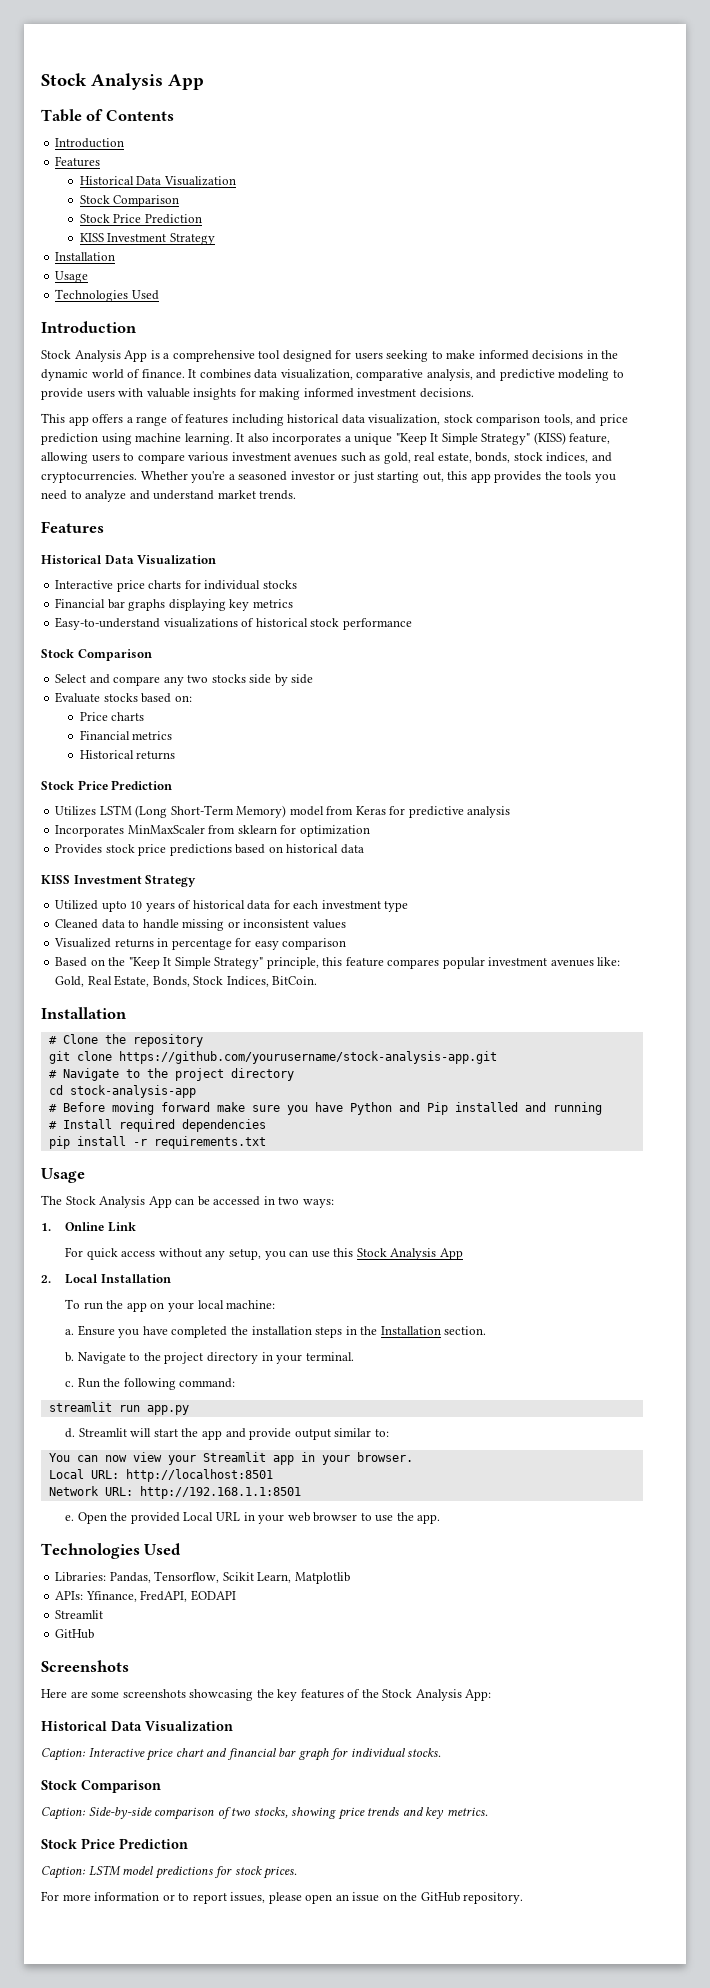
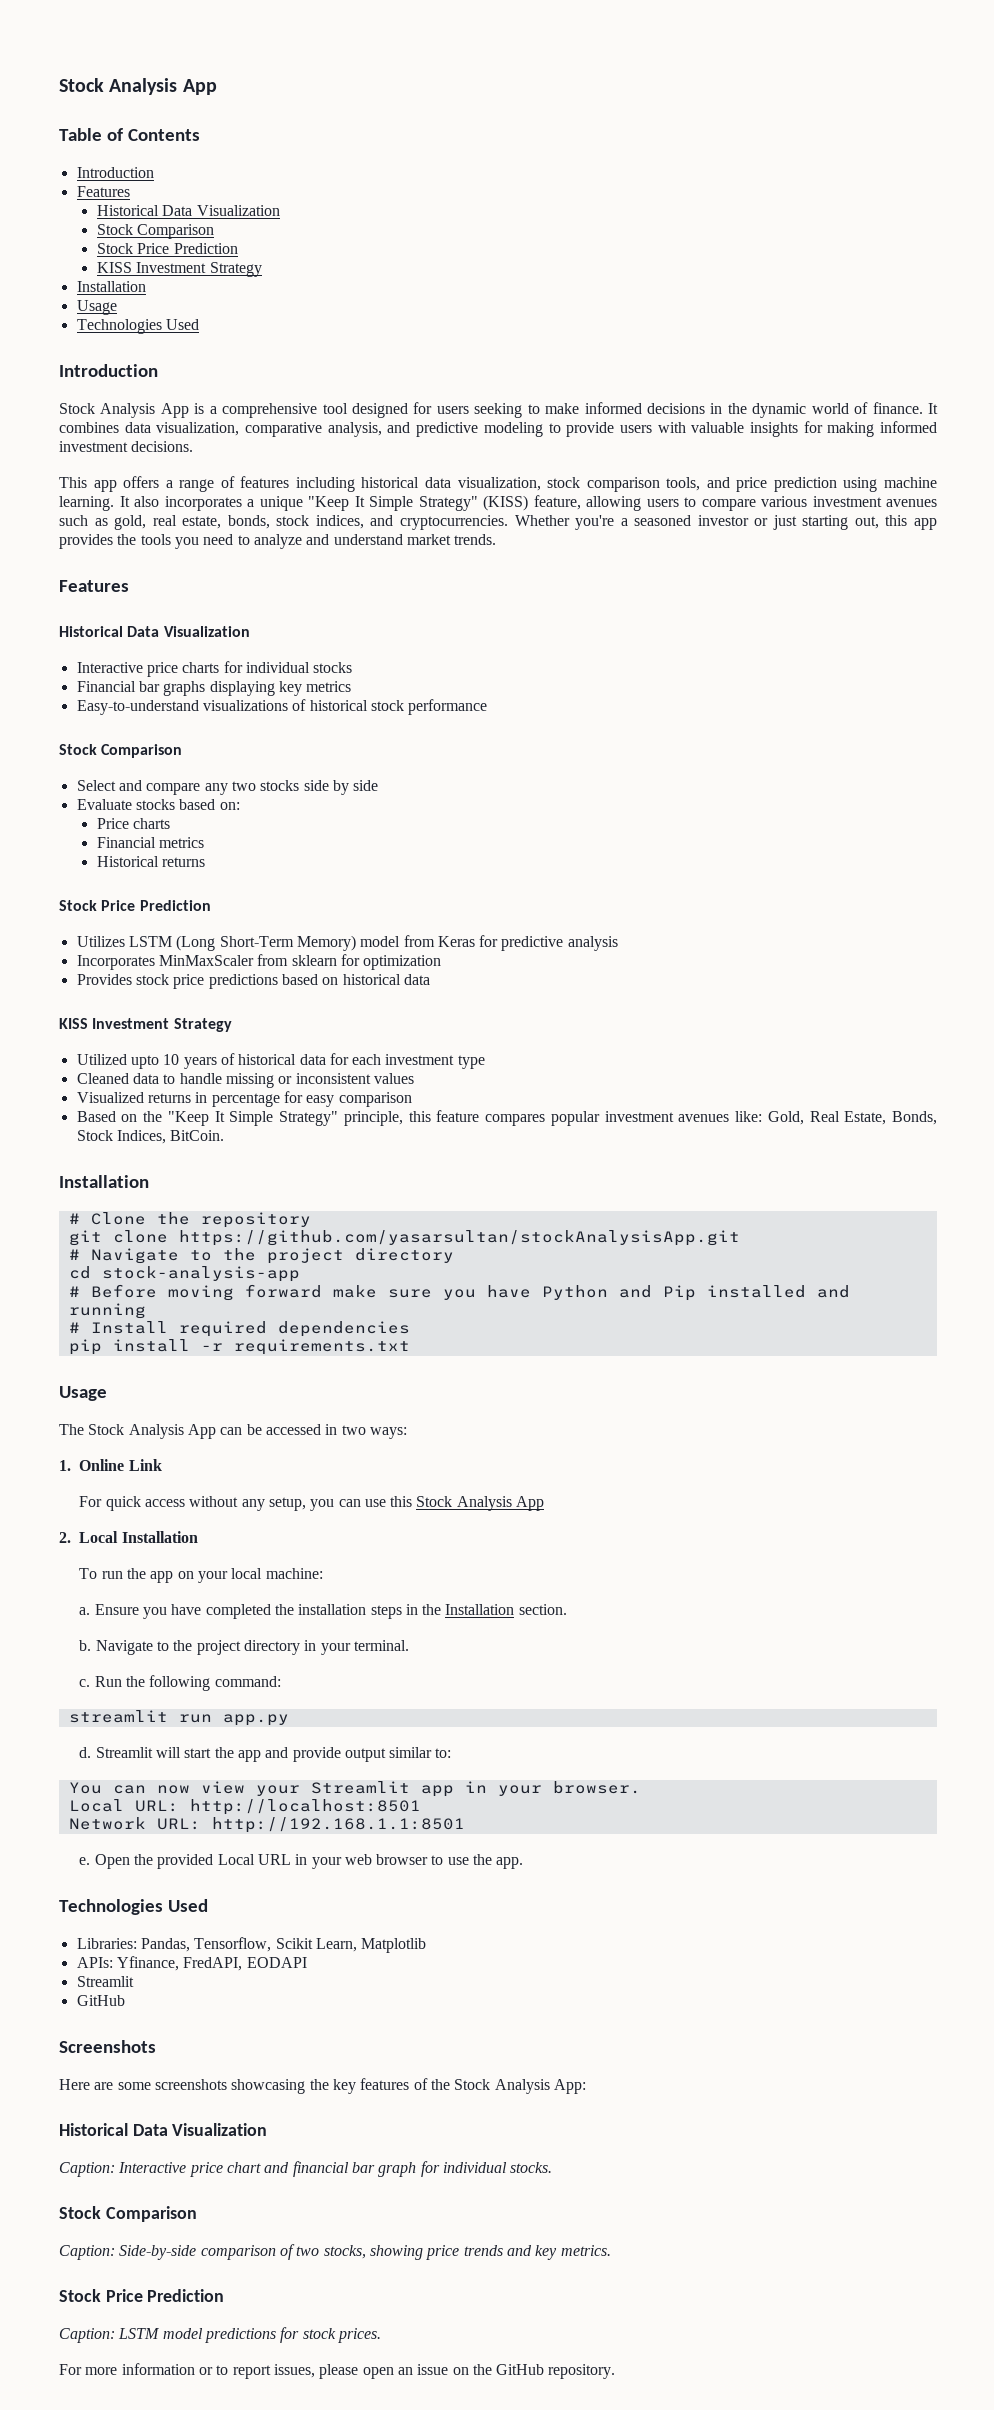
[118,1051,497,1064] https://github.com/yourusername/stock-analysis-app.git -> [178,1230,740,1246] https://github.com/yasarsultan/stockAnalysisApp.git

